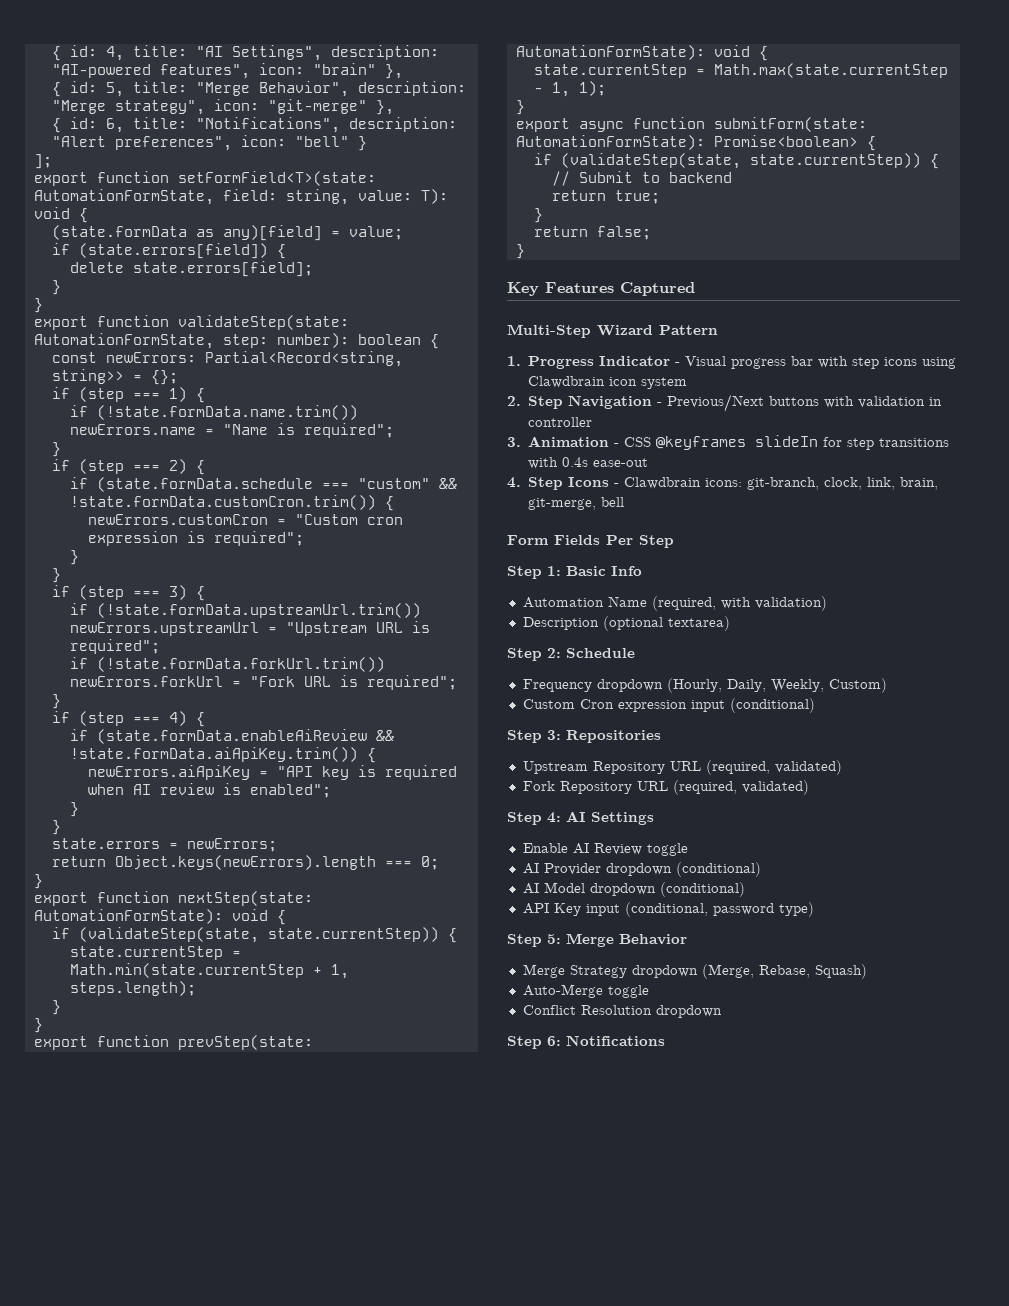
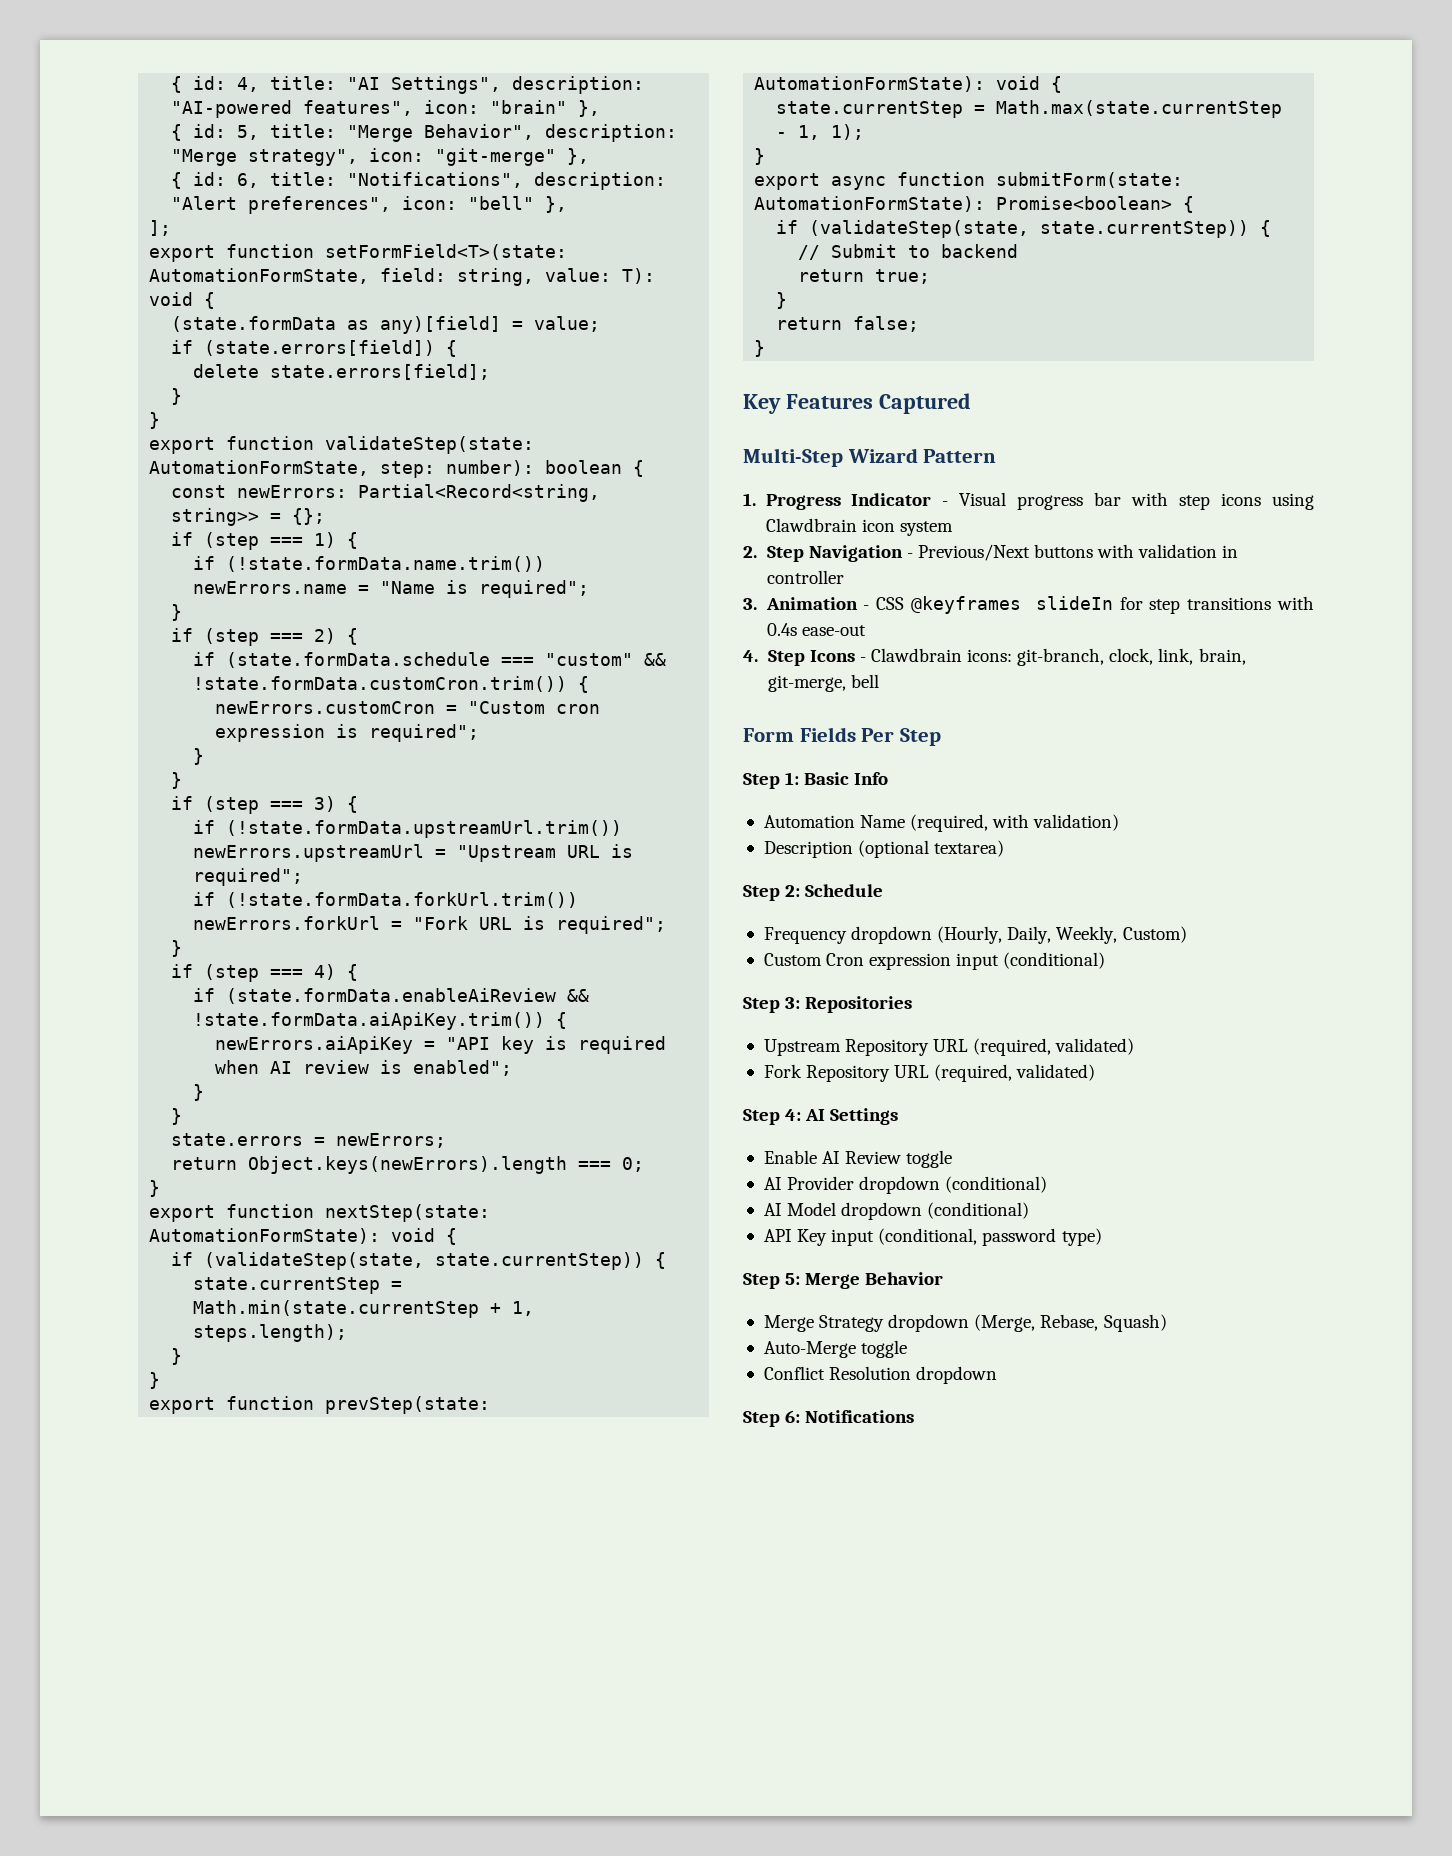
[357,136,367,151] } -> [545,196,568,213] },

